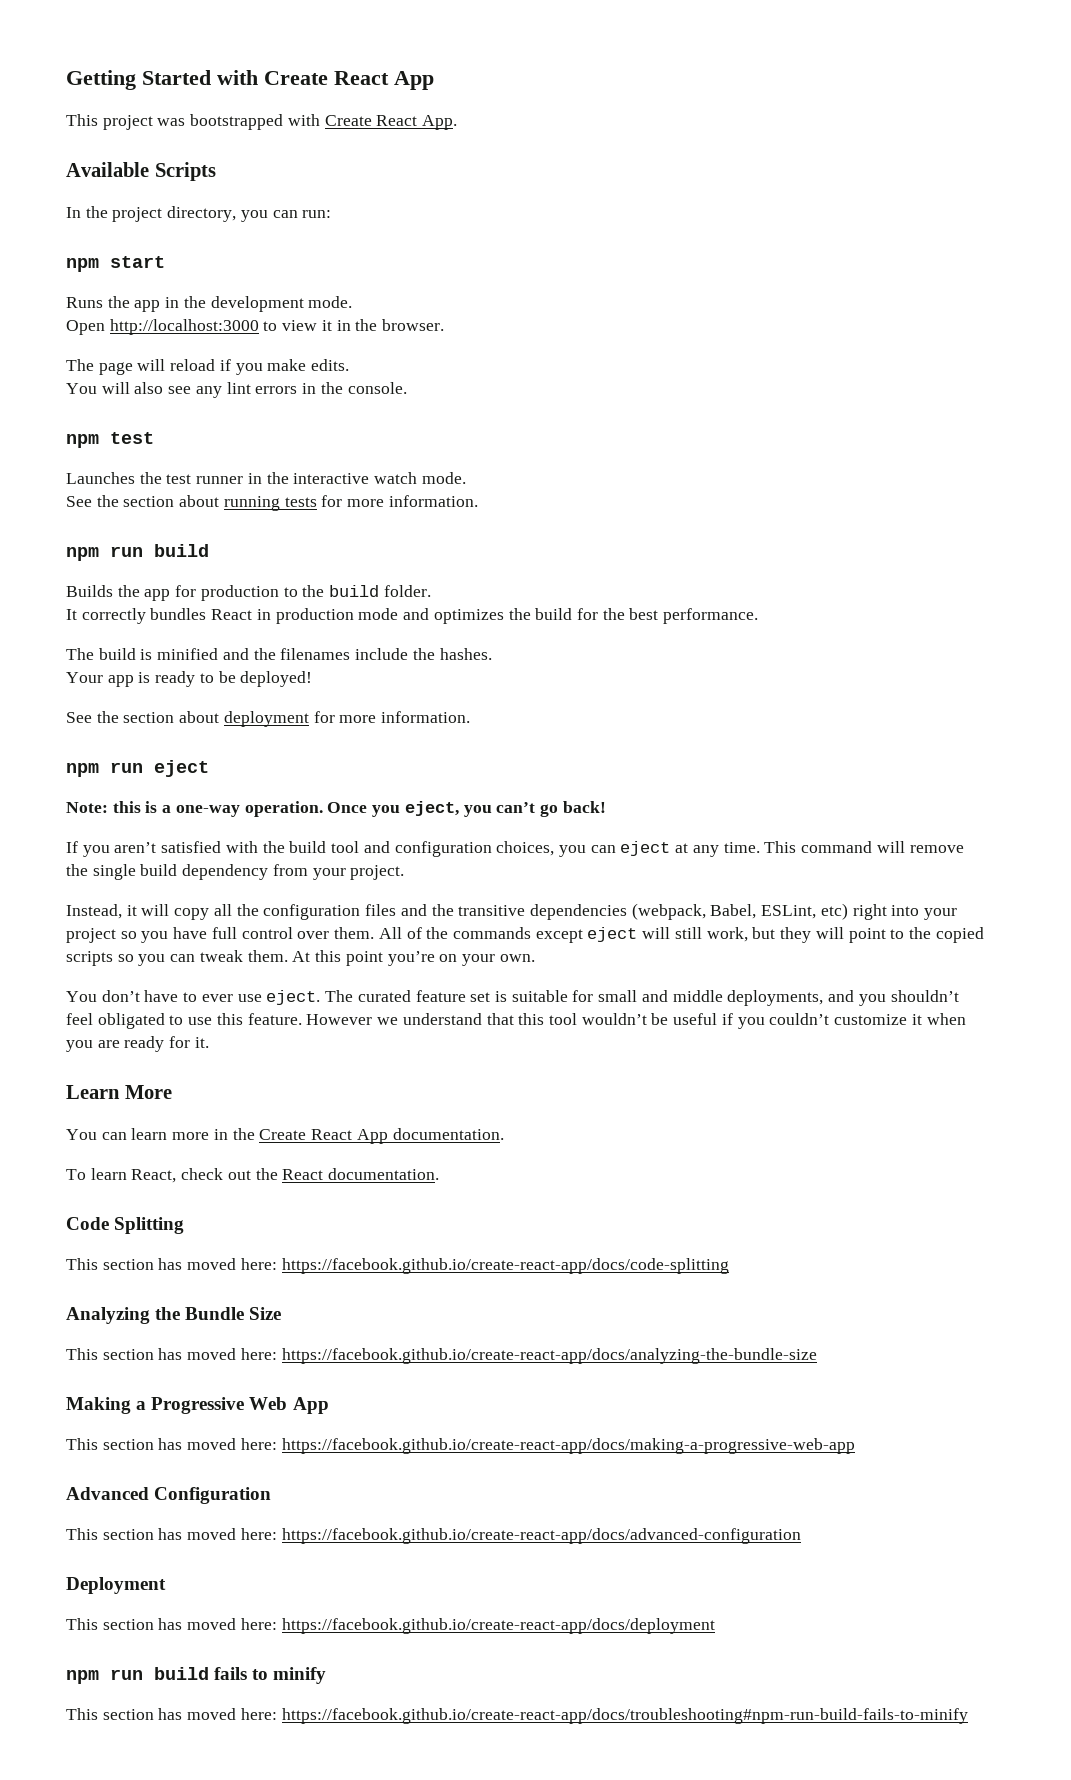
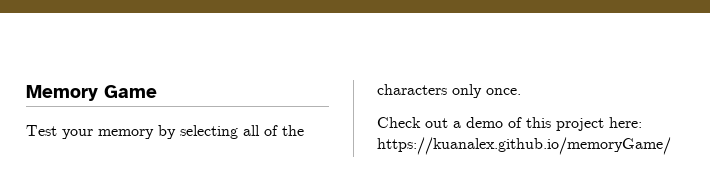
[66,70,434,90] [66,114,458,130] [66,162,216,181] [66,206,332,222] [66,256,165,272] [66,296,353,312] [66,319,445,335] [66,359,350,375] [66,382,407,398] [66,432,154,448] [66,472,466,484] [66,495,478,511] [66,544,209,561] [66,585,431,601] [66,608,759,624] [66,648,492,660] [66,671,313,687] [66,711,471,727] [66,760,209,777] [66,801,606,817] [66,841,964,857] [66,864,405,880] [66,903,958,920] [66,927,984,943] [66,950,535,966] [66,990,959,1006] [66,1013,966,1029] [66,1036,209,1052] [66,1085,172,1099] [66,1128,504,1144] [66,1168,440,1183] [66,1217,185,1234] [66,1258,729,1274] [66,1307,282,1324] [66,1348,817,1364] [66,1397,329,1414] [66,1438,855,1454] [66,1487,272,1504] [66,1528,801,1544] [66,1577,166,1594] [66,1618,715,1634] [66,1667,327,1684] [66,1708,968,1724] Getting Started with Create React App // This project was bootstrapped with Create React App. // Available Scripts // In the project directory, you can run: // npm start // Runs the app in the development mode. // Open http://localhost:3000 to view it in the browser. // The page will reload if you make edits. // You will also see any lint errors in the console. // npm test // Launches the test runner in the interactive watch mode. // See the section about running tests for more information. // npm run build // Builds the app for production to the build folder. // It correctly bundles React in production mode and optimizes the build for the best performance. // The build is minified and the filenames include the hashes. // Your app is ready to be deployed! // See the section about deployment for more information. // npm run eject // Note: this is a one-way operation. Once you eject, you can’t go back! // If you aren’t satisfied with the build tool and configuration choices, you can eject at any time. This command will remove the single build dependency from your project. // Instead, it will copy all the configuration files and the transitive dependencies (webpack, Babel, ESLint, etc) right into your project so you have full control over them. All of the commands except eject will still work, but they will point to the copied scripts so you can tweak them. At this point you’re on your own. // You don’t have to ever use eject. The curated feature set is suitable for small and middle deployments, and you shouldn’t feel obligated to use this feature. However we understand that this tool wouldn’t be useful if you couldn’t customize it when you are ready for it. // Learn More // You can learn more in the Create React App documentation. // To learn React, check out the React documentation. // Code Splitting // This section has moved here: https://facebook.github.io/create-react-app/docs/code-splitting // Analyzing the Bundle Size // This section has moved here: https://facebook.github.io/create-react-app/docs/analyzing-the-bundle-size // Making a Progressive Web App // This section has moved here: https://facebook.github.io/create-react-app/docs/making-a-progressive-web-app // Advanced Configuration // This section has moved here: https://facebook.github.io/create-react-app/docs/advanced-configuration // Deployment // This section has moved here: https://facebook.github.io/create-react-app/docs/deployment // npm run build fails to minify // This section has moved here: https://facebook.github.io/create-react-app/docs/troubleshooting#npm-run-build-fails-to-minify -> [26,85,157,101] [26,125,304,139] [377,84,521,98] [377,117,642,131] [377,137,671,155] Memory Game // Test your memory by selecting all of the characters only once. // Check out a demo of this project here: https://kuanalex.github.io/memoryGame/

